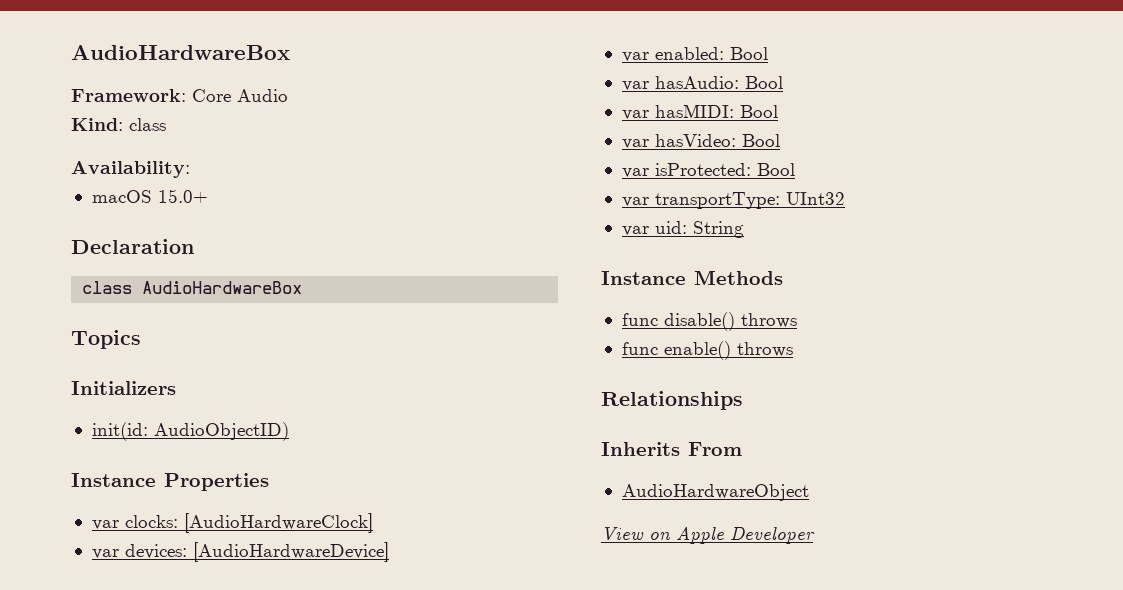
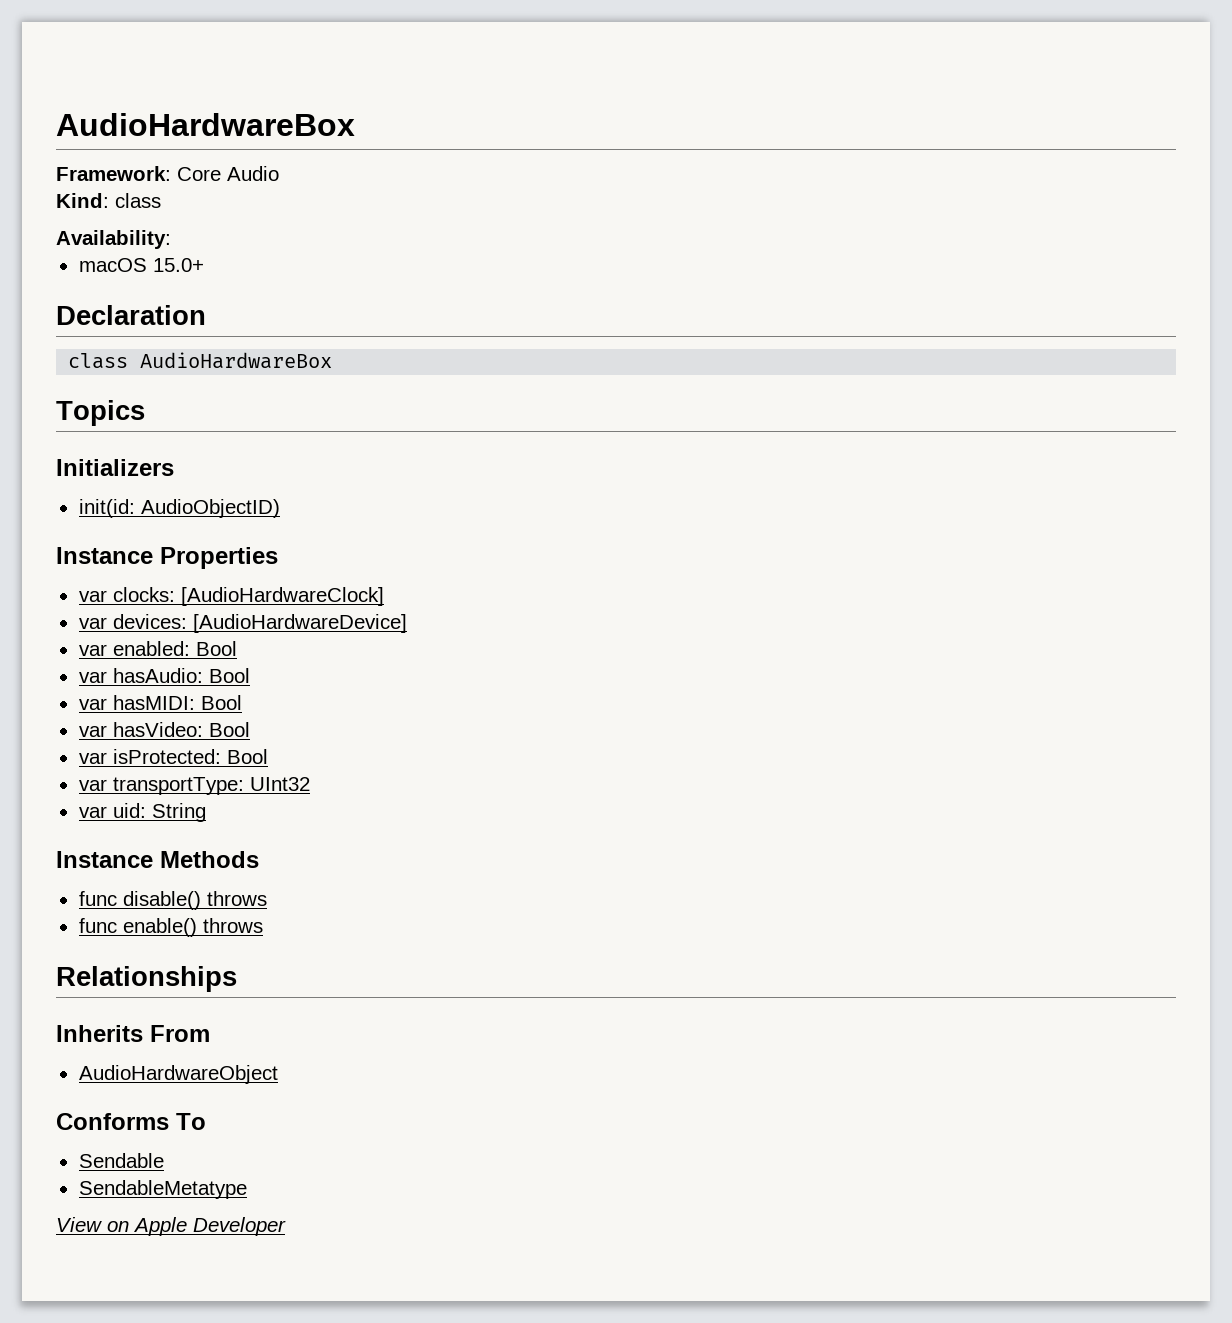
(809, 492) none -> [56,1113,206,1130] [78,1153,164,1168] [78,1180,247,1199] // Conforms To // Sendable // SendableMetatype

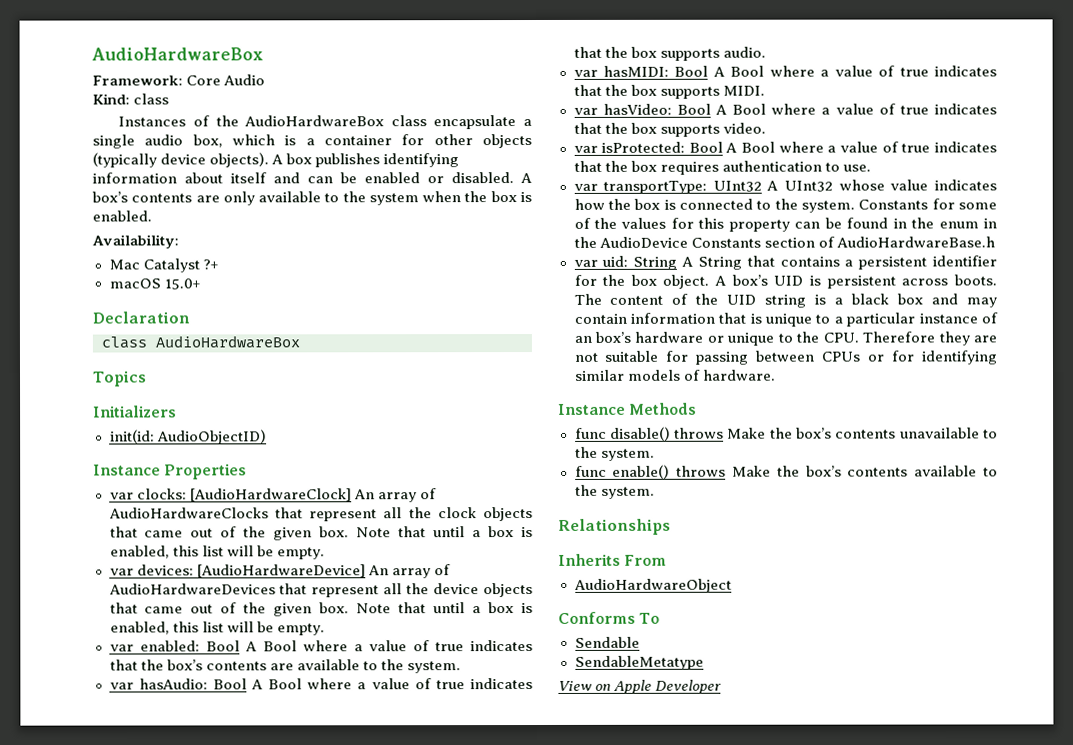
[56,230,171,249] Availability: -> [118,115,532,130] [92,134,532,149] [92,152,460,168] [92,172,532,184] [92,191,532,206] [92,210,152,222] [92,234,179,249] [108,258,219,273] Instances of the AudioHardwareBox class encapsulate a single audio box, which is a container for other objects (typically device objects). A box publishes identifying information about itself and can be enabled or disabled. A box’s contents are only available to the system when the box is enabled. // Availability: // Mac Catalyst ?+
[78,614,407,633] [78,641,237,656] [78,668,250,683] [78,695,242,710] [78,722,250,737] [78,749,268,764] [78,777,310,795] [78,803,206,822] // var devices: [AudioHardwareDevice] // var enabled: Bool // var hasAudio: Bool // var hasMIDI: Bool // var hasVideo: Bool // var isProtected: Bool // var transportType: UInt32 // var uid: String -> [353,488,437,503] [108,507,533,522] [109,526,533,541] [109,545,325,560] [109,564,451,579] [108,583,533,598] [109,602,533,617] [109,621,325,636] [109,640,533,652] [109,659,461,674] [109,678,533,690] [573,46,766,61] [573,65,997,77] [573,84,765,99] [573,103,997,115] [573,122,766,137] [573,141,997,153] [573,160,871,175] [573,179,997,194] [573,198,997,213] [573,217,997,232] [573,236,995,248] [573,255,997,270] [573,274,997,289] [573,293,997,308] [573,312,999,327] [573,331,997,346] [573,350,997,365] [573,369,776,381] An array of AudioHardwareClocks that represent all the clock objects that came out of the given box. Note that until a box is enabled, this list will be empty. // var devices: [AudioHardwareDevice] An array of AudioHardwareDevices that represent all the device objects that came out of the given box. Note that until a box is enabled, this list will be empty. // var enabled: Bool A Bool where a value of true indicates that the box’s contents are available to the system. // var hasAudio: Bool A Bool where a value of true indicates that the box supports audio. // var hasMIDI: Bool A Bool where a value of true indicates that the box supports MIDI. // var hasVideo: Bool A Bool where a value of true indicates that the box supports video. // var isProtected: Bool A Bool where a value of true indicates that the box requires authentication to use. // var transportType: UInt32 A UInt32 whose value indicates how the box is connected to the system. Constants for some of the values for this property can be found in the enum in the AudioDevice Constants section of AudioHardwareBase.h // var uid: String A String that contains a persistent identifier for the box object. A box’s UID is persistent across boots. The content of the UID string is a black box and may contain information that is unique to a particular instance of an box’s hardware or unique to the CPU. Therefore they are not suitable for passing between CPUs or for identifying similar models of hardware.
[78,918,263,937] // func enable() throws -> [727,427,998,439] [574,446,655,461] [574,464,998,479] [574,484,655,499] Make the box’s contents unavailable to the system. // func enable() throws Make the box’s contents available to the system.

